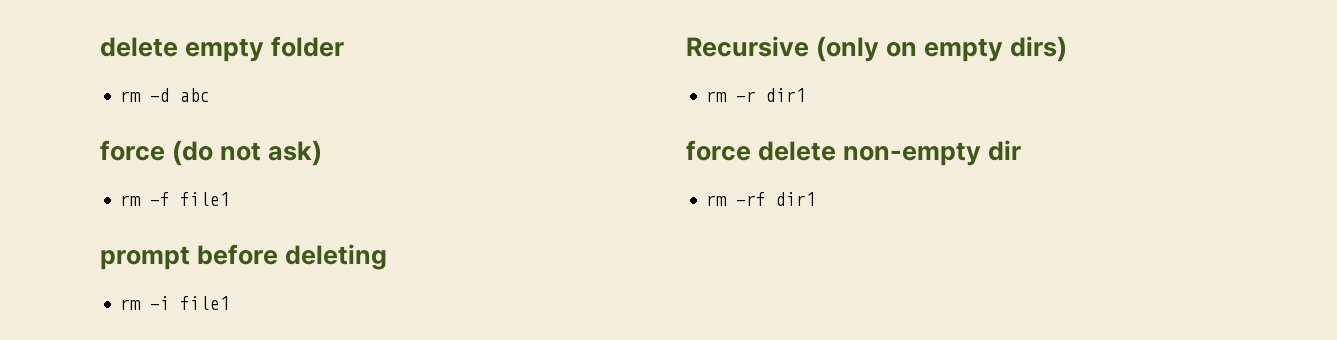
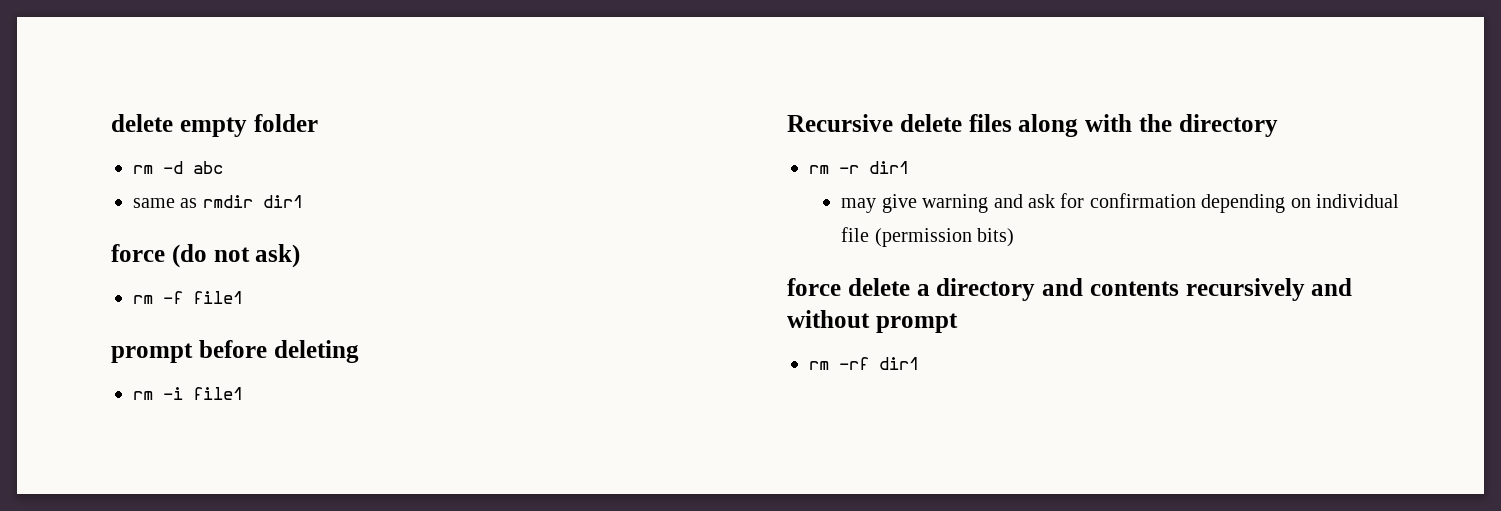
(211, 95) none -> [133,195,303,208] // same as rmdir dir1
[816,36,1068,62] [706,88,807,102] [686,140,1022,166] (only on empty dirs) // rm -r dir1 // force delete non-empty dir -> [899,114,1278,137] [809,161,909,174] [841,193,1399,213] [841,227,1015,247] [787,278,1353,301] [787,310,958,333] delete files along with the directory // rm -r dir1 // may give warning and ask for confirmation depending on individual file (permission bits) // force delete a directory and contents recursively and without prompt

